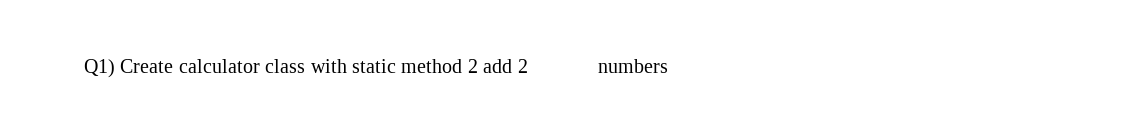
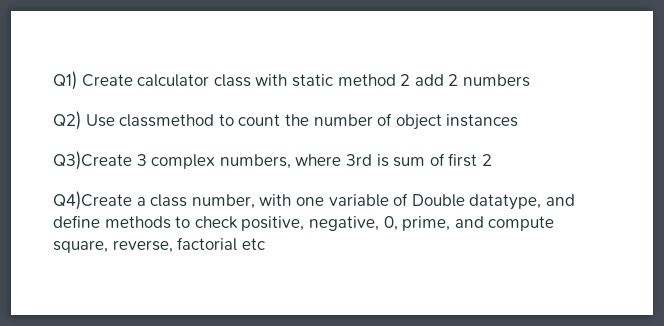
(668, 66) none -> [53,111,519,130] [53,151,492,170] [53,191,575,210] [53,215,555,231] [53,237,265,253] // Q2) Use classmethod to count the number of object instances // Q3)Create 3 complex numbers, where 3rd is sum of first 2 // Q4)Create a class number, with one variable of Double datatype, and define methods to check positive, negative, 0, prime, and compute square, reverse, factorial etc

